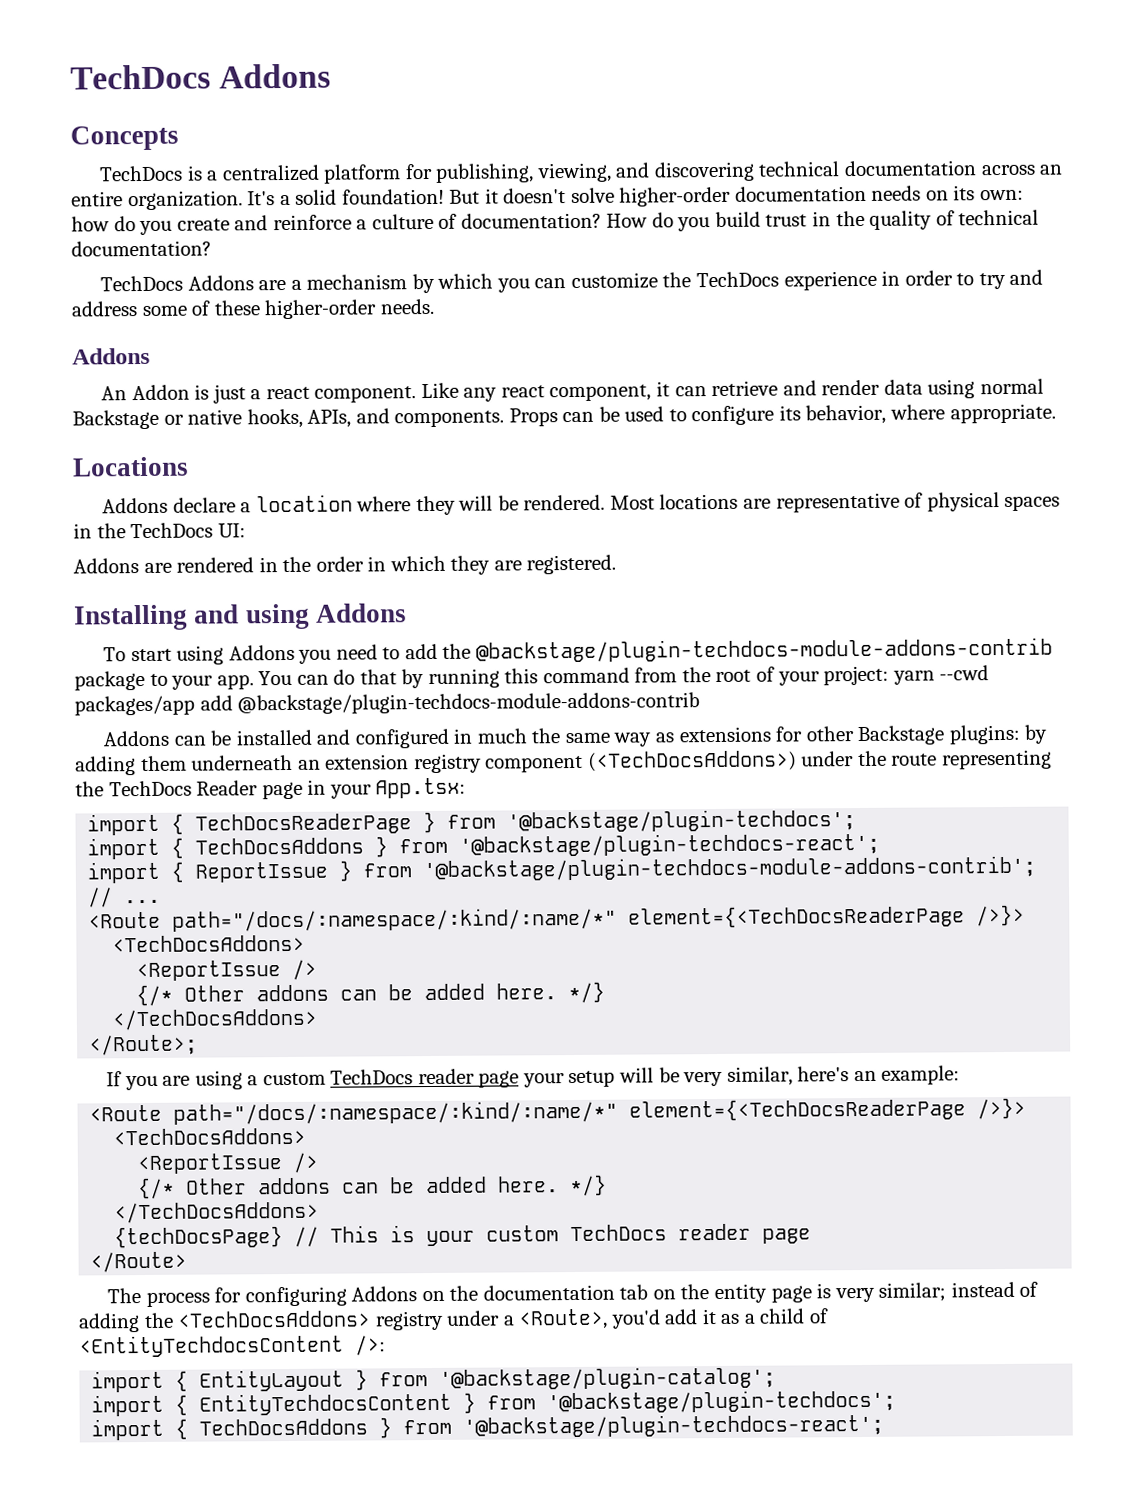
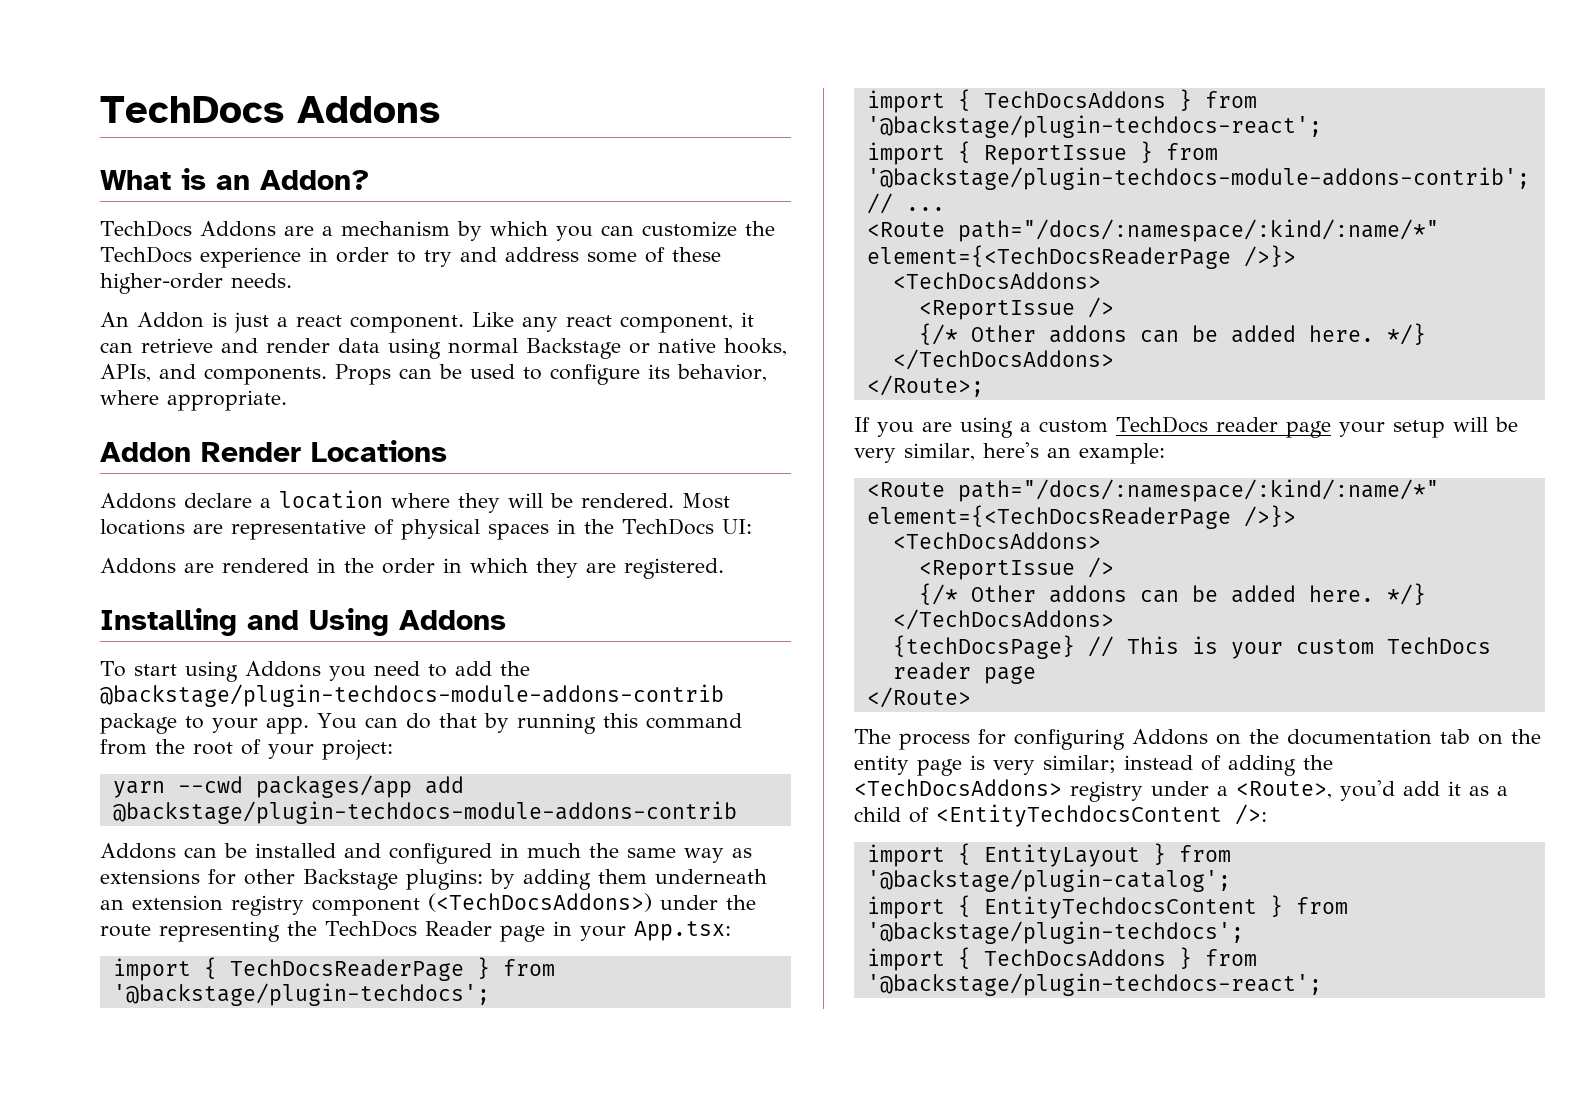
[70,125,179,151] [99,160,1064,184] [71,185,1025,211] [71,209,1040,236] [71,240,212,257] Concepts // TechDocs is a centralized platform for publishing, viewing, and discovering technical documentation across an entire organization. It's a solid foundation! But it doesn't solve higher-order documentation needs on its own: how do you create and reinforce a culture of documentation? How do you build trust in the quality of technical documentation? -> [100,168,369,190] What is an Addon?
[72,347,150,365] // Addons -> (292, 280) none
(1056, 413) none -> [100,442,301,462] Addon Render
[245,603,310,630] using -> [309,608,389,636] Using
(890, 675) none -> (393, 749) //

